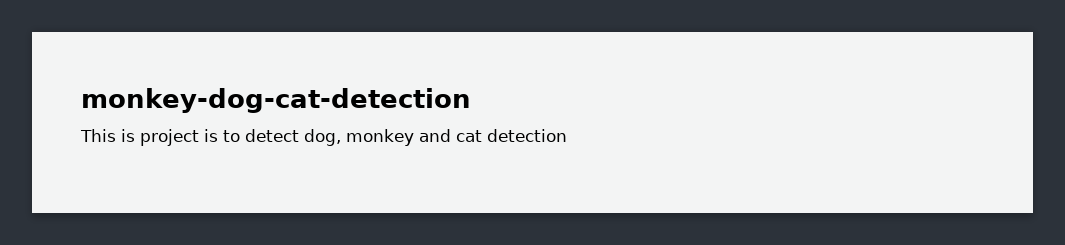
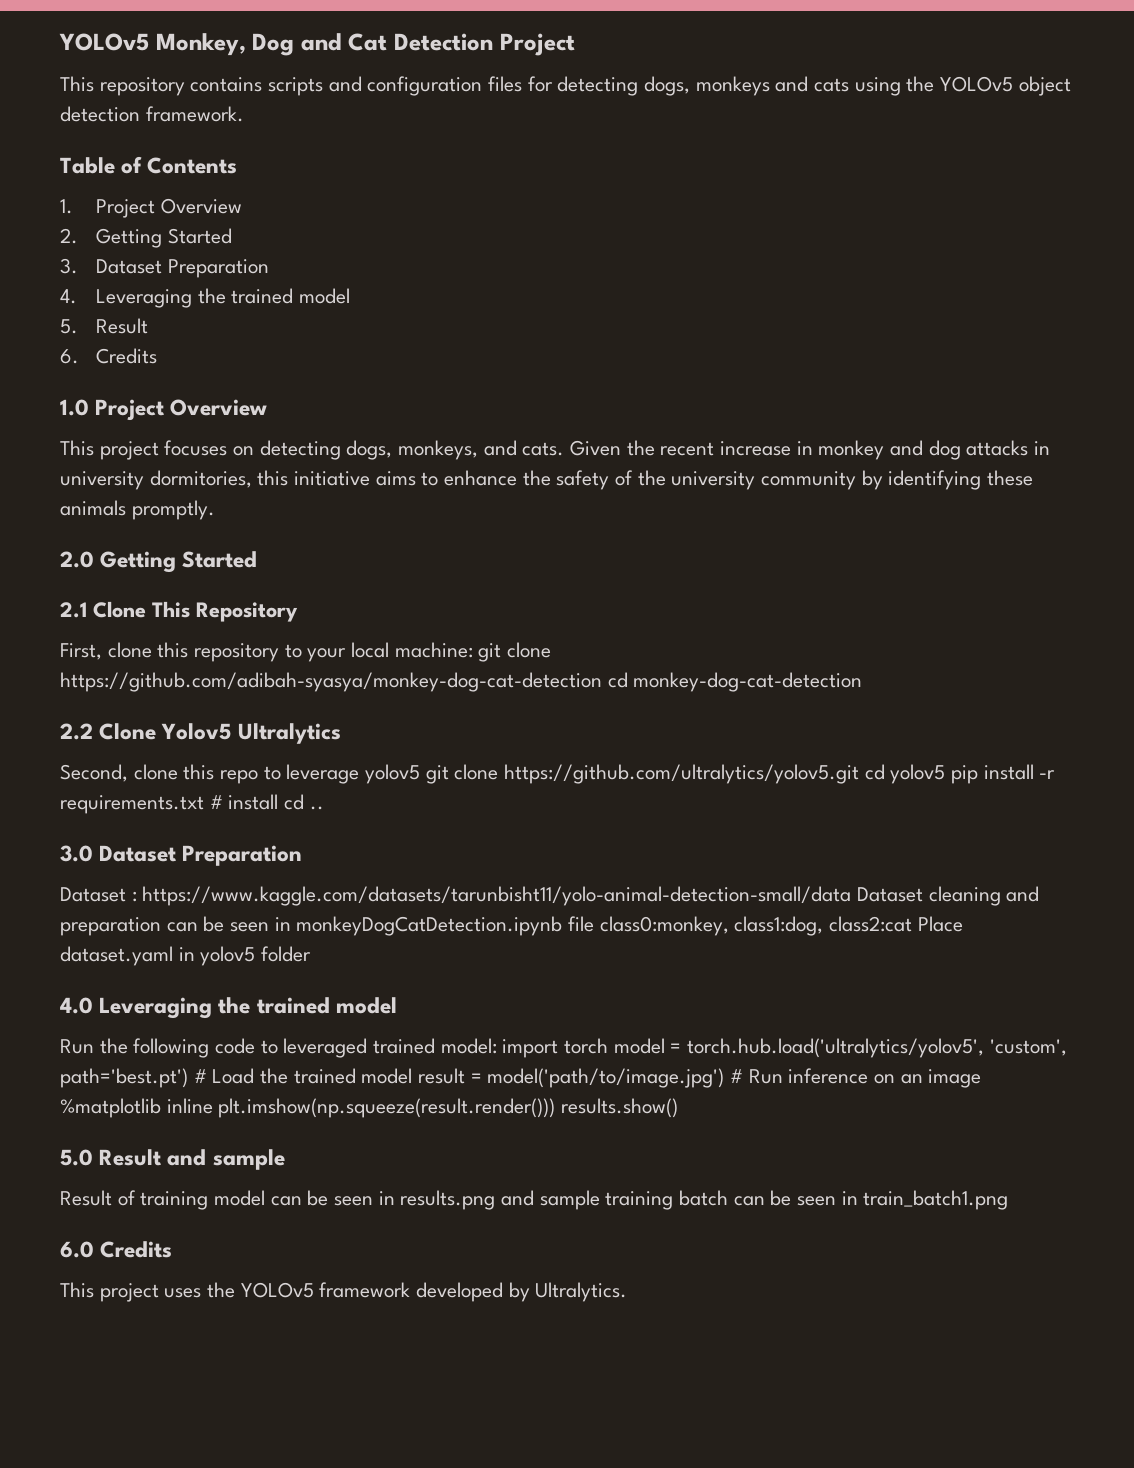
[81,88,471,113] [80,129,567,146] monkey-dog-cat-detection // This is project is to detect dog, monkey and cat detection -> [59,33,575,56] [60,76,1071,96] [60,106,244,122] [60,156,238,174] [60,198,242,218] [60,228,232,248] [60,258,269,278] [60,288,350,308] [60,318,148,334] [60,348,157,364] [60,399,268,421] [60,440,1051,460] [60,470,1034,490] [60,500,215,520] [60,551,258,573] [60,601,298,622] [60,642,552,662] [60,672,863,692] [60,723,341,744] [60,764,1056,784] [60,794,324,814] [60,845,303,866] [60,886,1040,906] [60,916,963,936] [60,946,312,966] [60,997,397,1019] [60,1038,1067,1058] [60,1068,982,1088] [60,1098,679,1118] [60,1149,285,1170] [60,1190,1009,1210] [60,1241,173,1258] [60,1282,628,1302] YOLOv5 Monkey, Dog and Cat Detection Project // This repository contains scripts and configuration files for detecting dogs, monkeys and cats using the YOLOv5 object detection framework. // Table of Contents // 1. Project Overview // 2. Getting Started // 3. Dataset Preparation // 4. Leveraging the trained model // 5. Result // 6. Credits // 1.0 Project Overview // This project focuses on detecting dogs, monkeys, and cats. Given the recent increase in monkey and dog attacks in university dormitories, this initiative aims to enhance the safety of the university community by identifying these animals promptly. // 2.0 Getting Started // 2.1 Clone This Repository // First, clone this repository to your local machine: git clone https://github.com/adibah-syasya/monkey-dog-cat-detection cd monkey-dog-cat-detection // 2.2 Clone Yolov5 Ultralytics // Second, clone this repo to leverage yolov5 git clone https://github.com/ultralytics/yolov5.git cd yolov5 pip install -r requirements.txt # install cd .. // 3.0 Dataset Preparation // Dataset : https://www.kaggle.com/datasets/tarunbisht11/yolo-animal-detection-small/data Dataset cleaning and preparation can be seen in monkeyDogCatDetection.ipynb file class0:monkey, class1:dog, class2:cat Place dataset.yaml in yolov5 folder // 4.0 Leveraging the trained model // Run the following code to leveraged trained model: import torch model = torch.hub.load('ultralytics/yolov5', 'custom', path='best.pt') # Load the trained model result = model('path/to/image.jpg') # Run inference on an image %matplotlib inline plt.imshow(np.squeeze(result.render())) results.show() // 5.0 Result and sample // Result of training model can be seen in results.png and sample training batch can be seen in train_batch1.png // 6.0 Credits // This project uses the YOLOv5 framework developed by Ultralytics.

